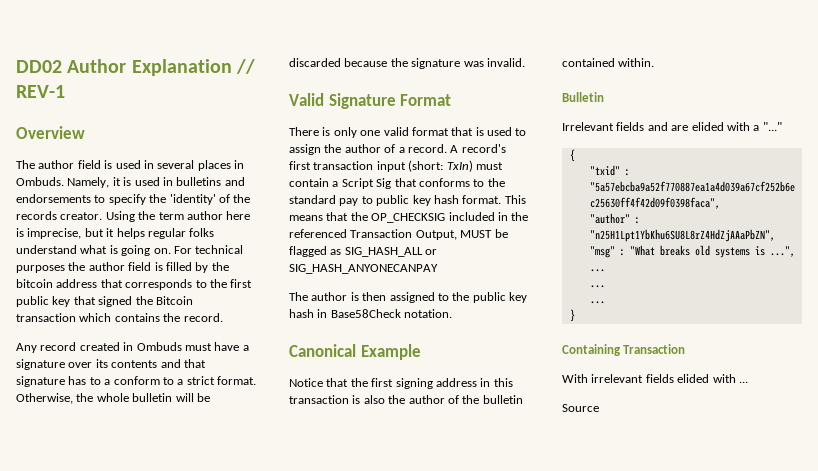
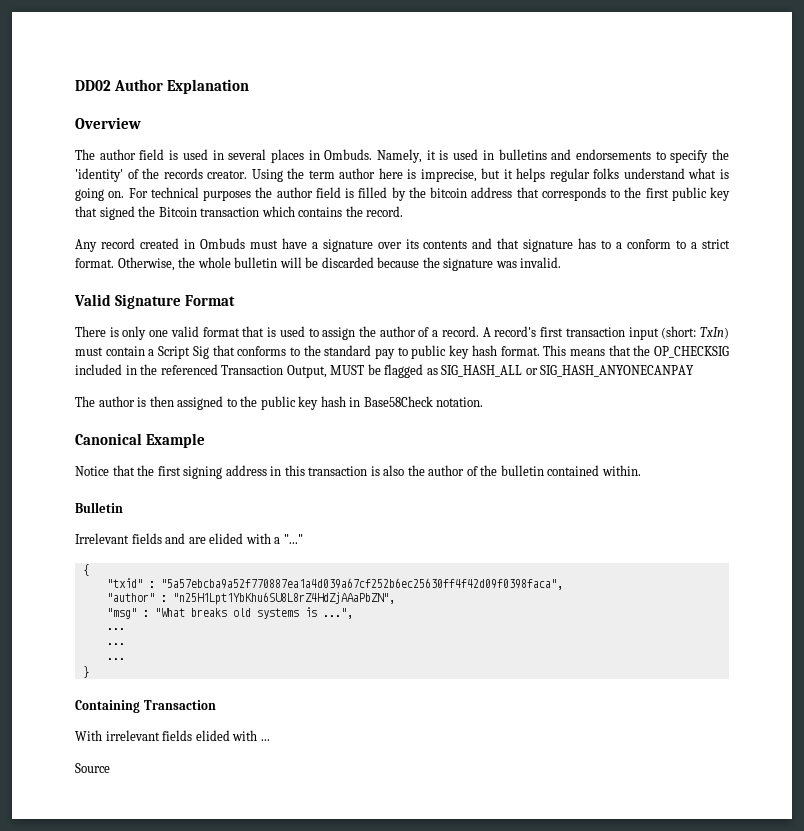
[235,59,255,74] [16,85,65,98] // REV-1 -> (250, 86) none

